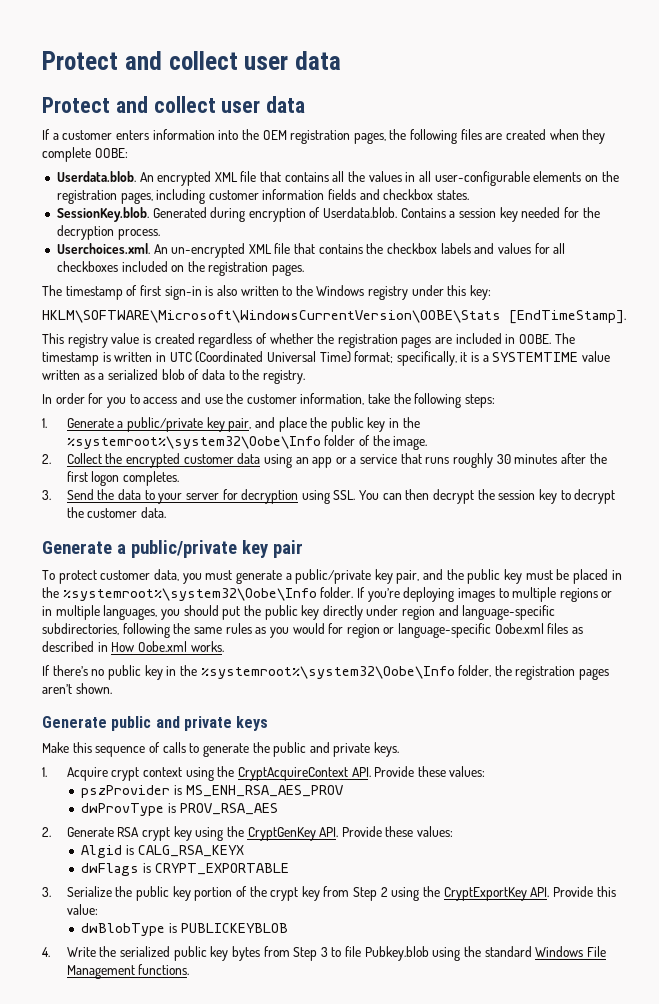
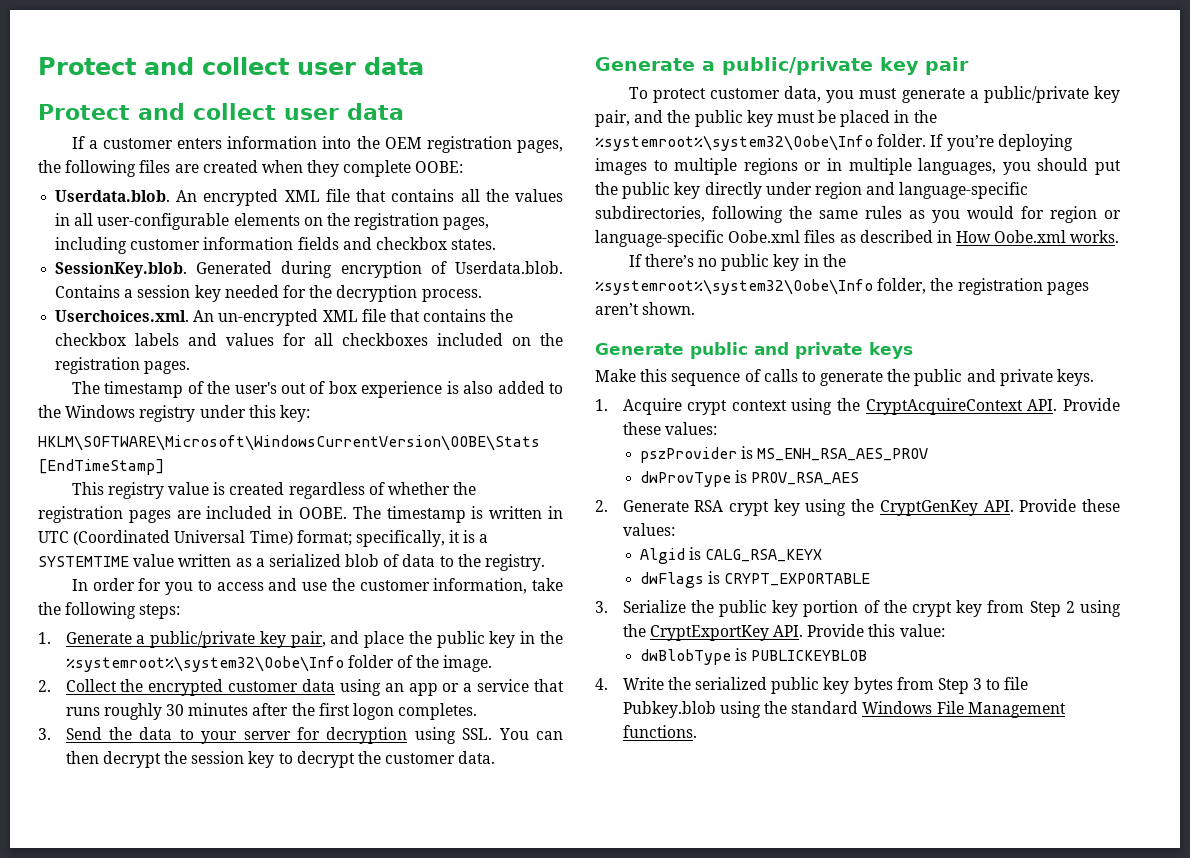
[139,285,202,300] first sign-in -> [207,381,443,398] the user's out of box experience
[240,286,279,296] written -> [497,381,545,394] added
[509,310,626,324] [EndTimeStamp]. -> [38,459,164,475] [EndTimeStamp]

